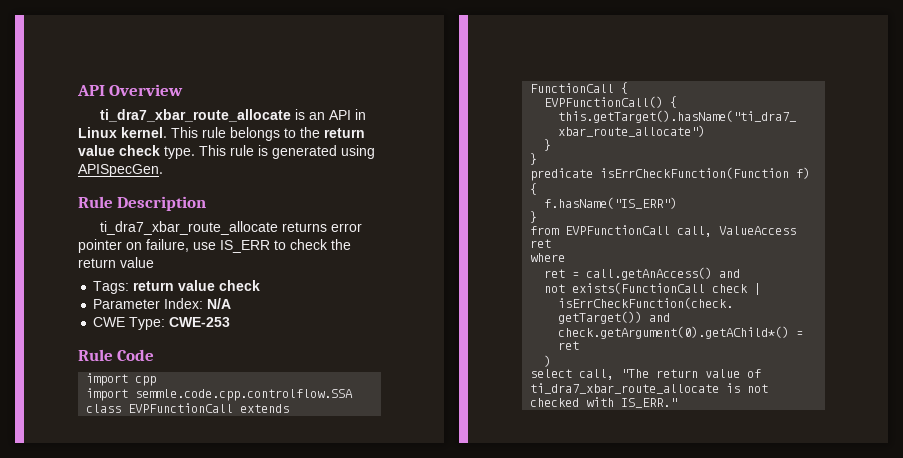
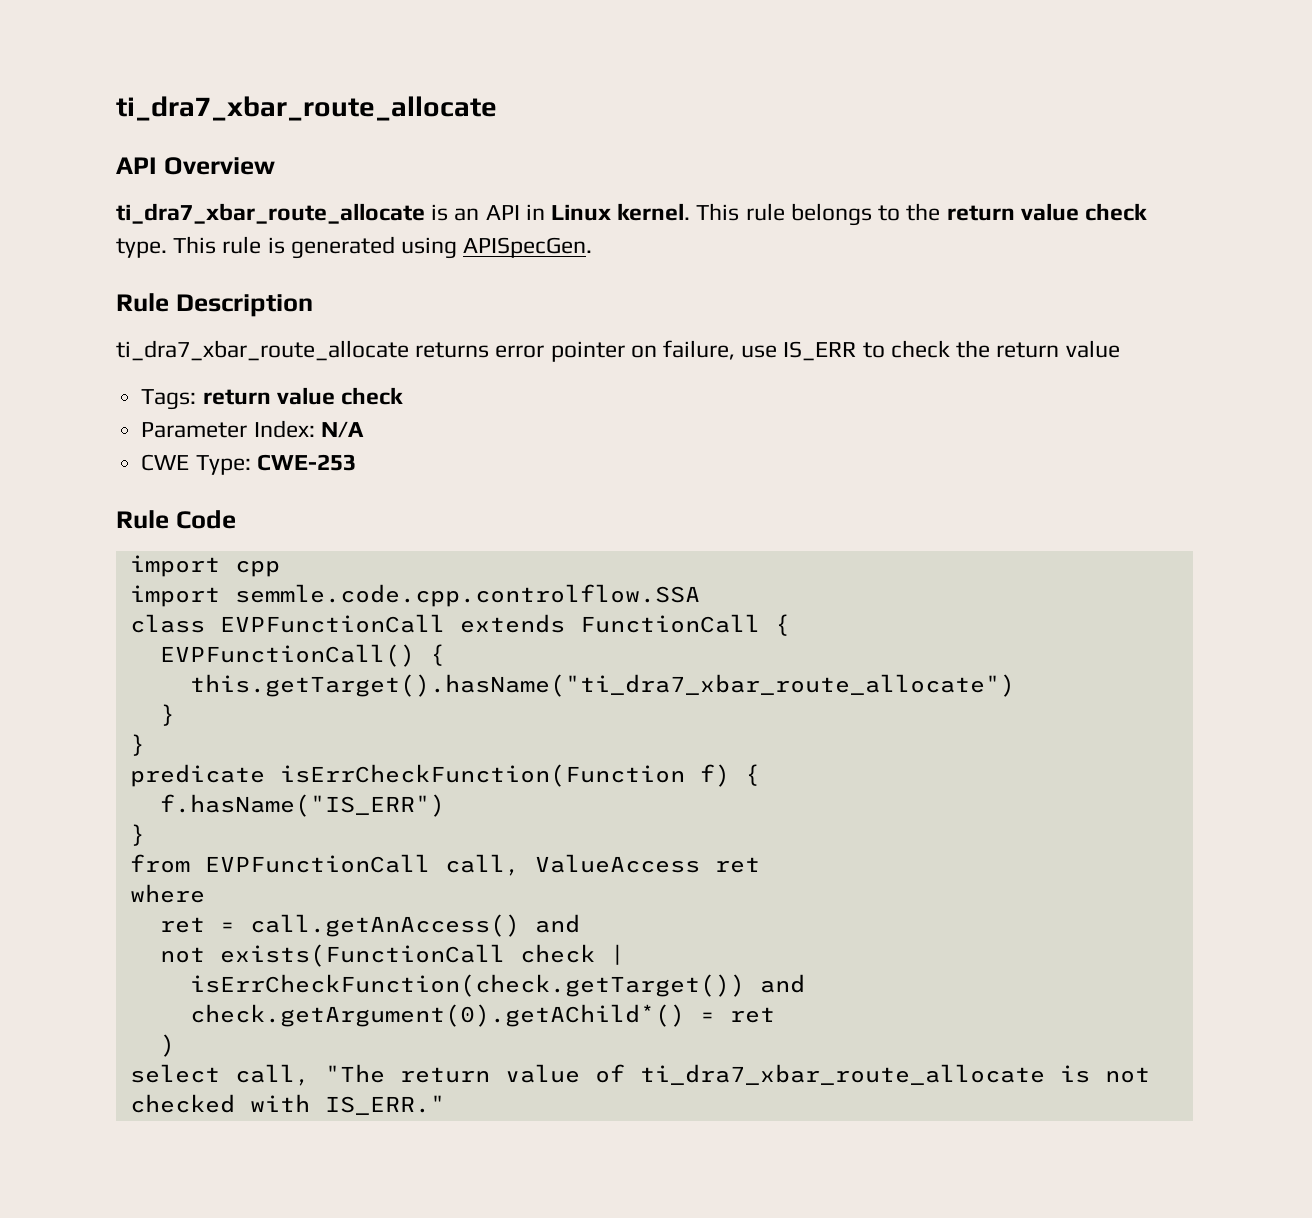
(77, 90) none -> [116,96,497,121] ti_dra7_xbar_route_allocate //

